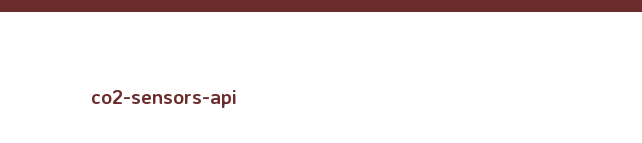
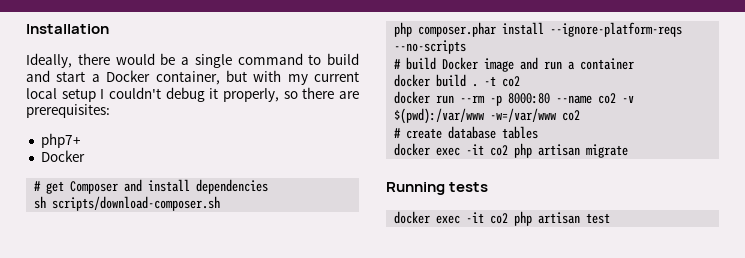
[91,90,237,108] co2-sensors-api -> [26,24,109,34] [26,53,359,68] [26,70,359,85] [26,87,359,102] [26,104,110,118] [40,133,81,148] [40,150,85,162] [34,179,269,194] [34,196,221,211] [394,22,683,37] [394,40,467,54] [394,57,635,72] [394,74,521,87] [394,91,635,106] [394,108,581,124] [394,126,539,139] [394,143,629,158] [386,182,489,195] [394,211,611,226] Installation // Ideally, there would be a single command to build and start a Docker container, but with my current local setup I couldn't debug it properly, so there are prerequisites: // php7+ // Docker // # get Composer and install dependencies // sh scripts/download-composer.sh // php composer.phar install --ignore-platform-reqs --no-scripts // # build Docker image and run a container // docker build . -t co2 // docker run --rm -p 8000:80 --name co2 -v $(pwd):/var/www -w=/var/www co2 // # create database tables // docker exec -it co2 php artisan migrate // Running tests // docker exec -it co2 php artisan test

